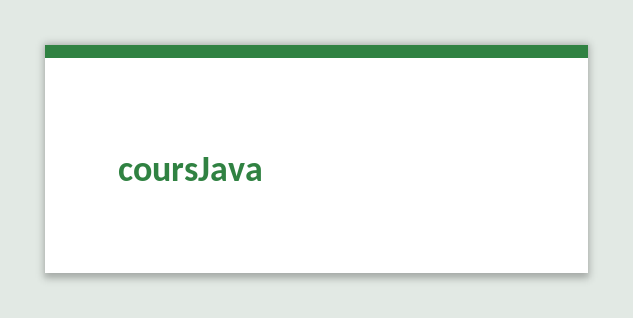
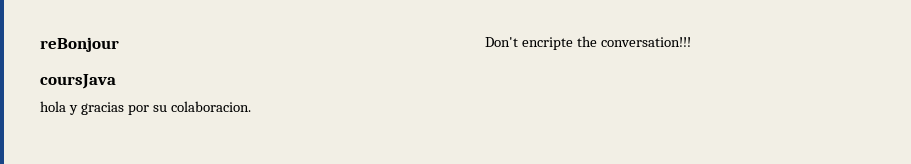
(118, 169) none -> [40,37,119,52] reBonjour //
(263, 169) none -> [40,101,251,115] [485,36,691,50] // hola y gracias por su colaboracion. // Don't encripte the conversation!!!

